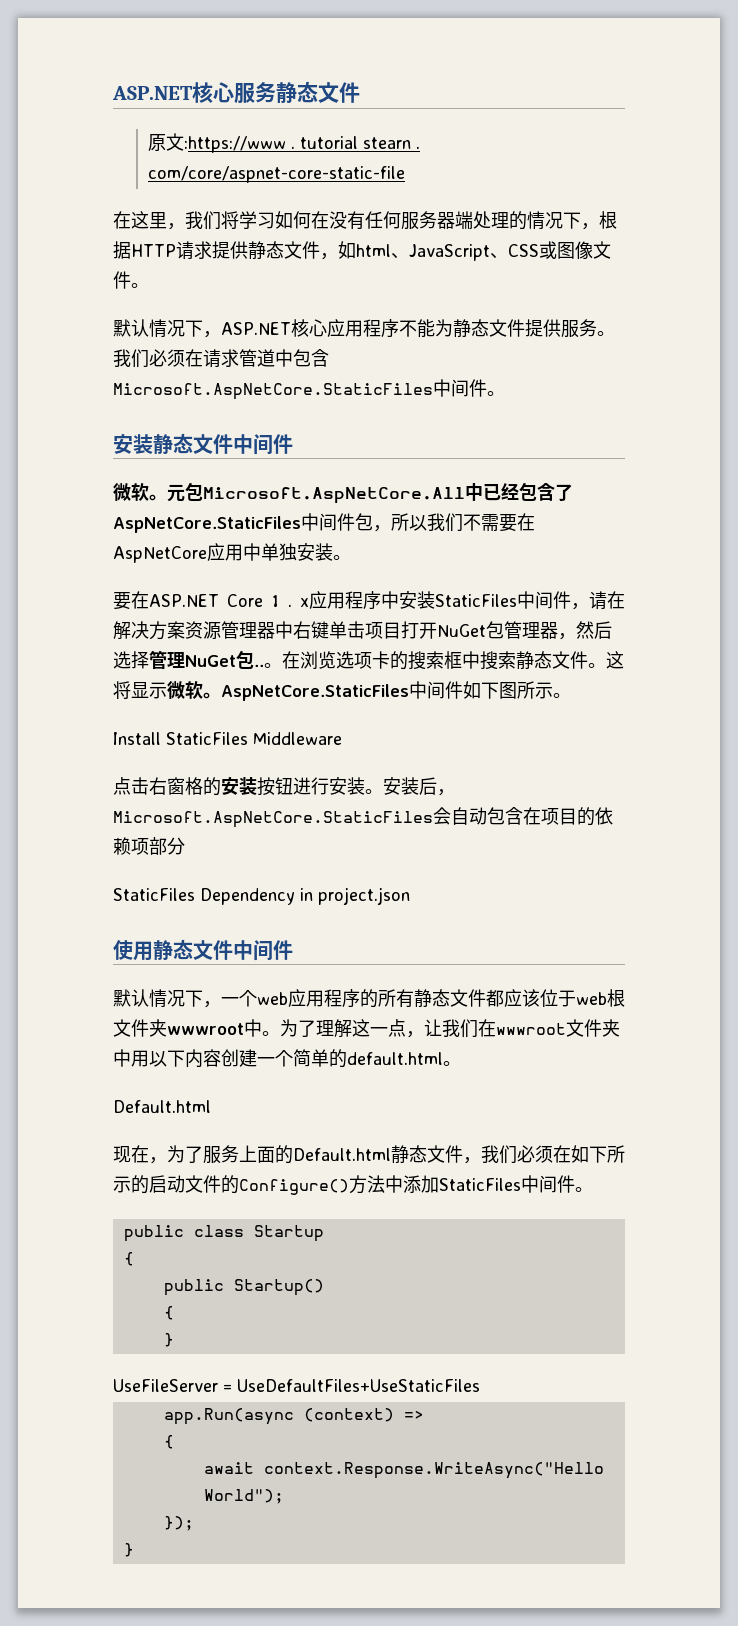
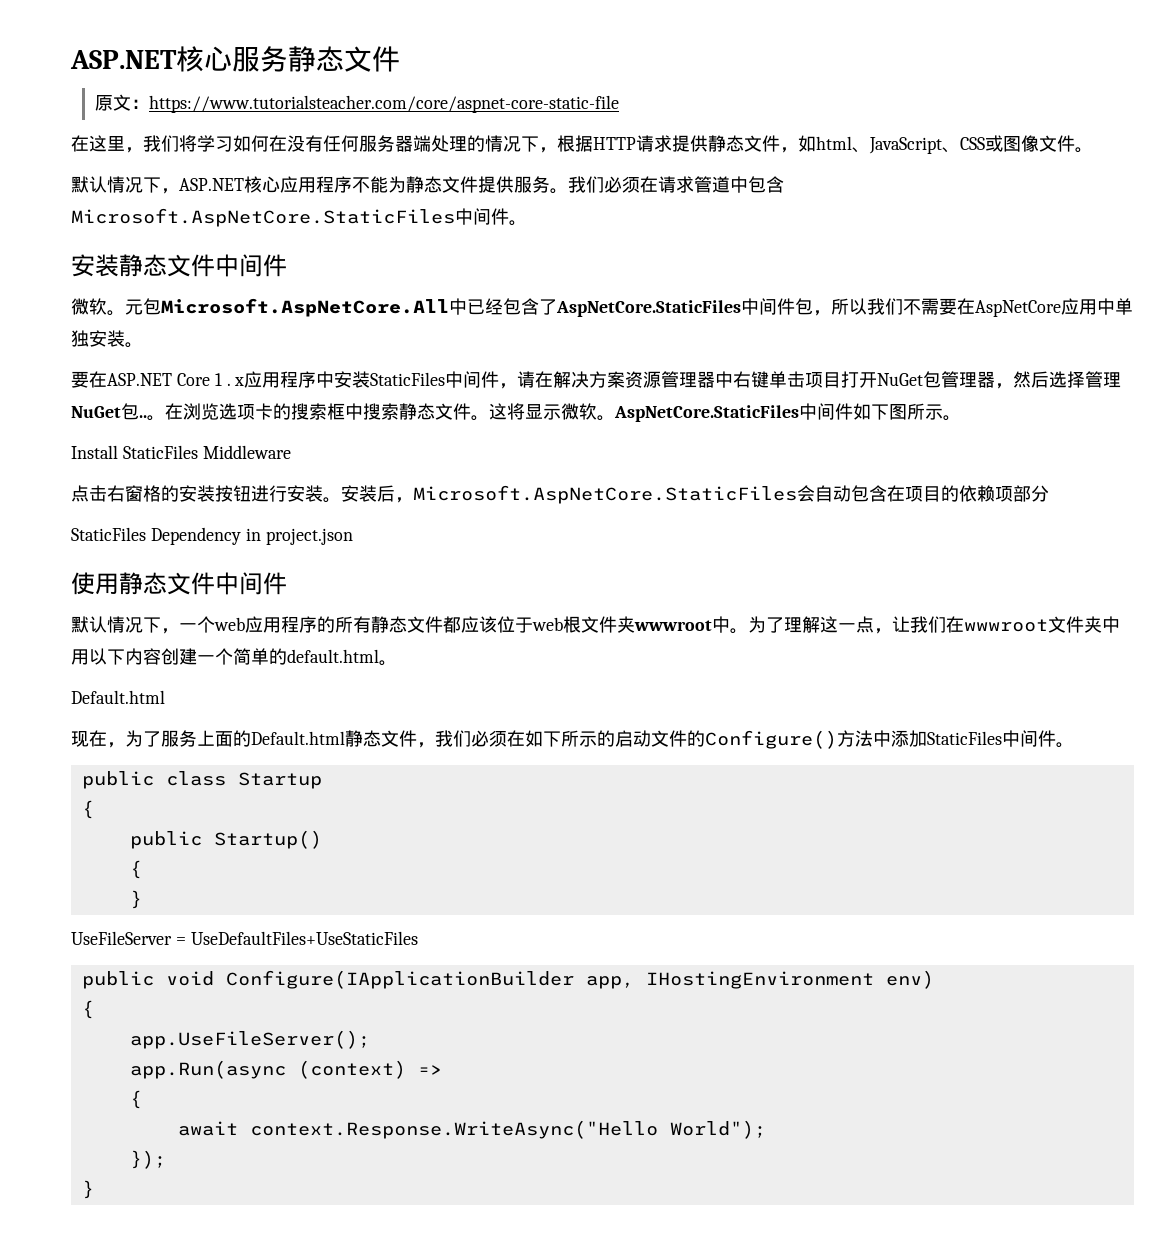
[184,136,421,153] [148,166,406,183] :https://www . tutorial stearn . com/core/aspnet-core-static-file -> [130,95,619,113] ：https://www.tutorialsteacher.com/core/aspnet-core-static-file
(480, 1385) none -> [81,970,934,989] [81,1000,94,1019] [129,1030,370,1049] // public void Configure(IApplicationBuilder app, IHostingEnvironment env) // { // app.UseFileServer();

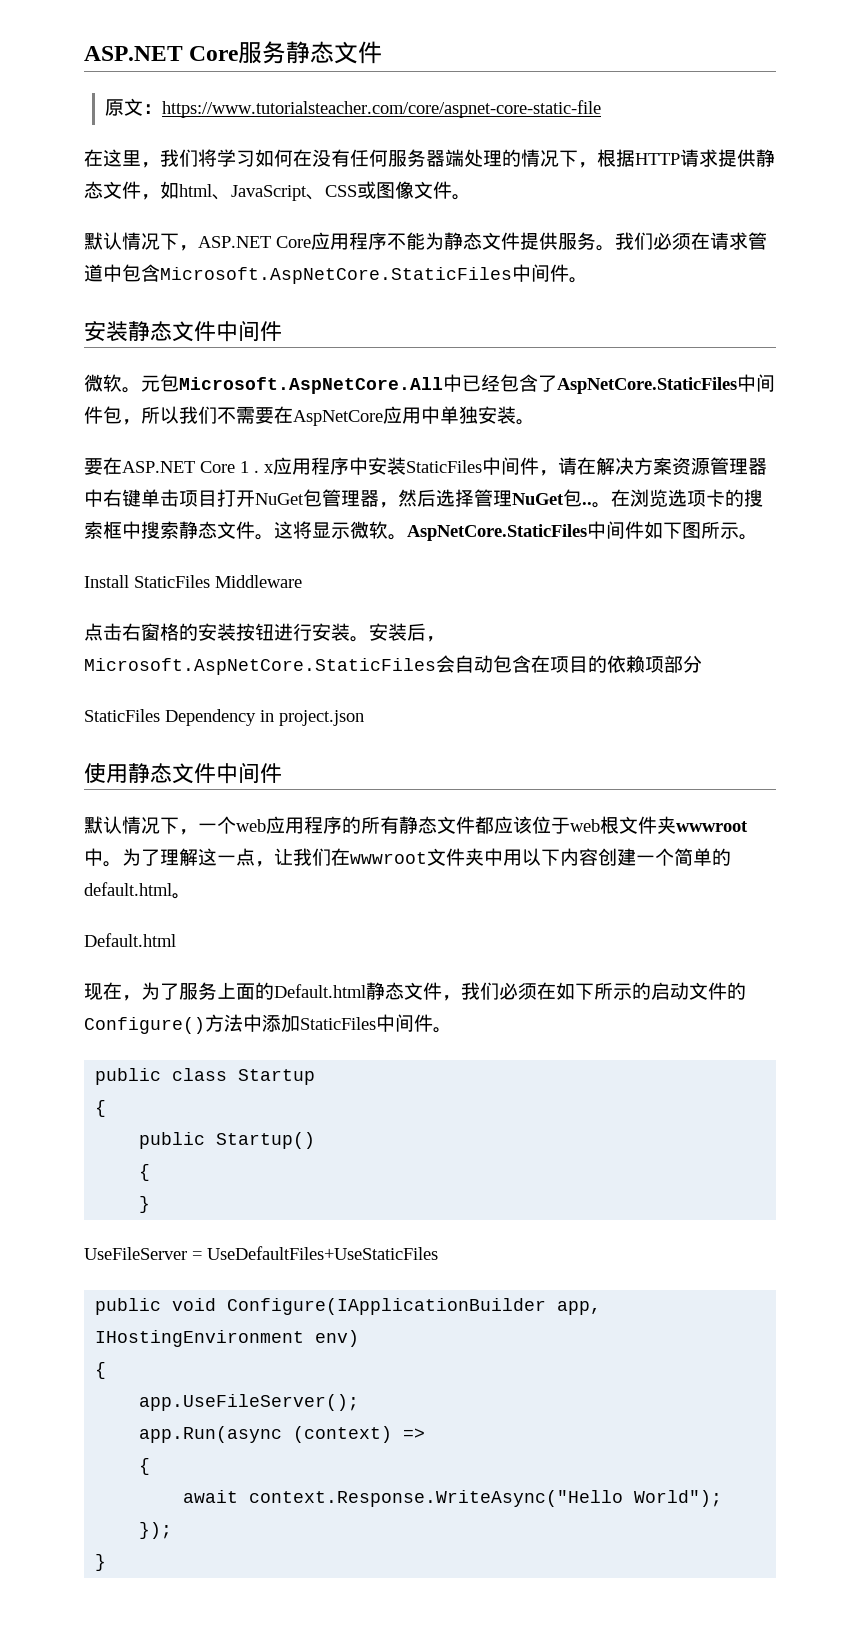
[70,46,232,72] ASP.NET核心 -> [84,46,239,61] ASP.NET Core
[244,176,280,193] 核心 -> [276,236,311,248] Core

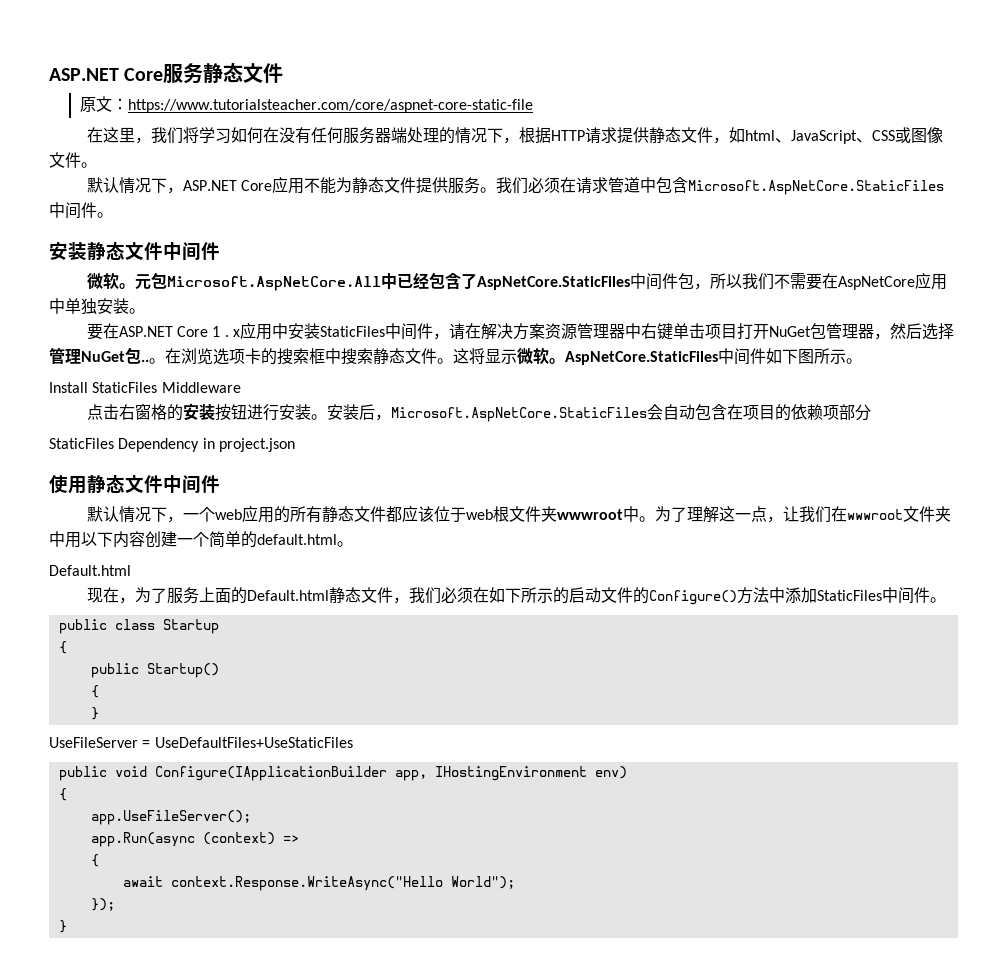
[349,232,387,250] 程序 -> (304, 186) none
[311,457,349,475] 程序 -> (272, 332) none
[304,816,342,834] 程序 -> (274, 515) none

